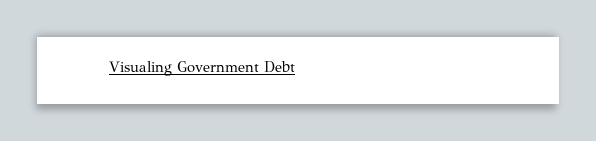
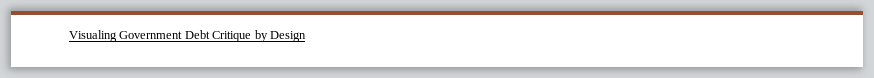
(295, 67) none -> [212,30,306,42] Critique by Design

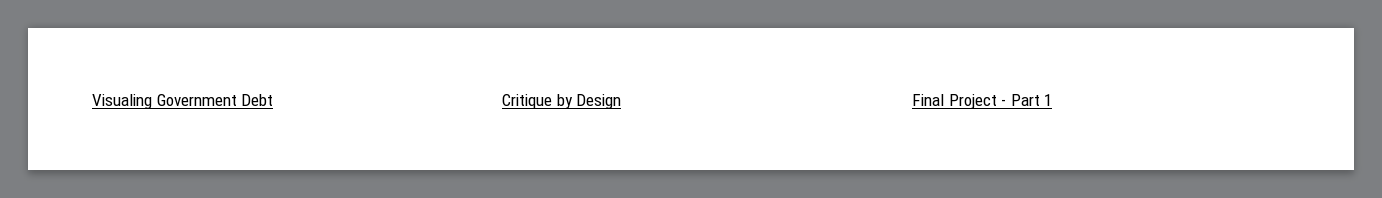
(210, 34) none -> (274, 100) //
(306, 36) none -> [912,94,1053,109] // Final Project - Part 1

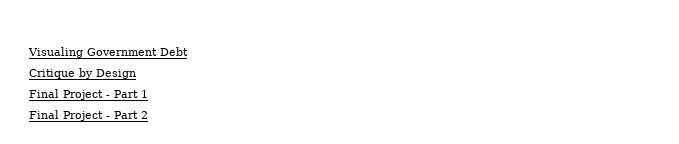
(1053, 100) none -> [29,110,148,121] // Final Project - Part 2

